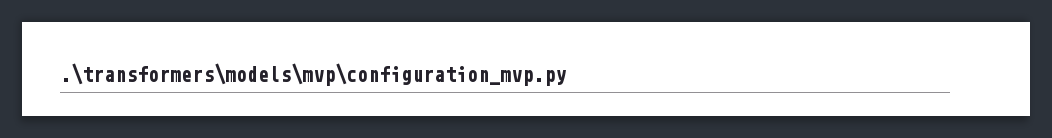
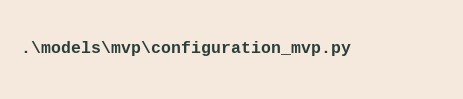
[60,63,566,86] .\transformers\models\mvp\configuration_mvp.py -> [21,41,351,56] .\models\mvp\configuration_mvp.py

